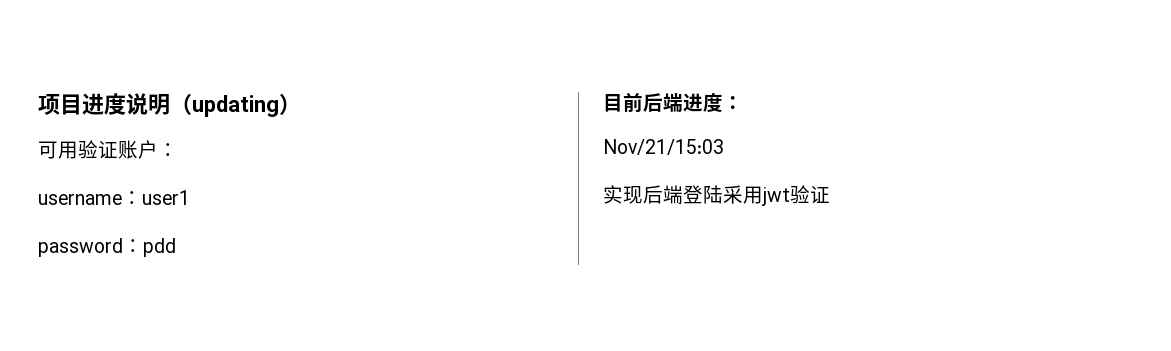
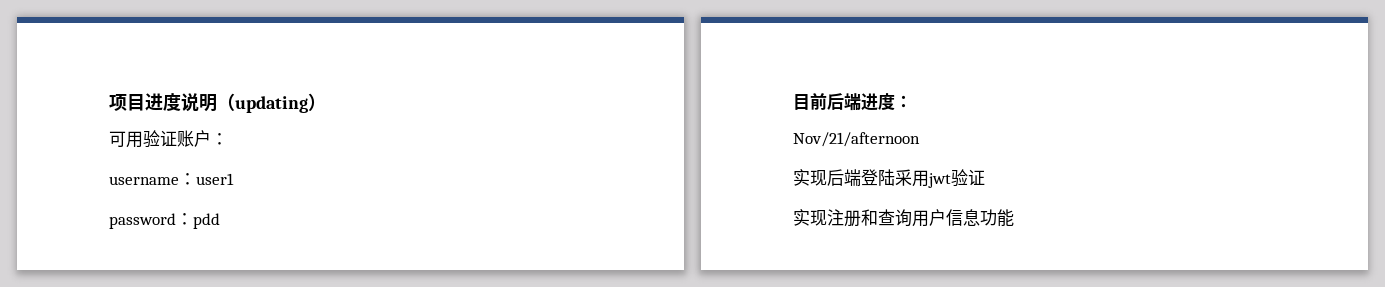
[603,139,724,155] Nov/21/15:03 -> [793,132,920,147] Nov/21/afternoon
(830, 194) none -> [793,209,1014,227] // 实现注册和查询用户信息功能

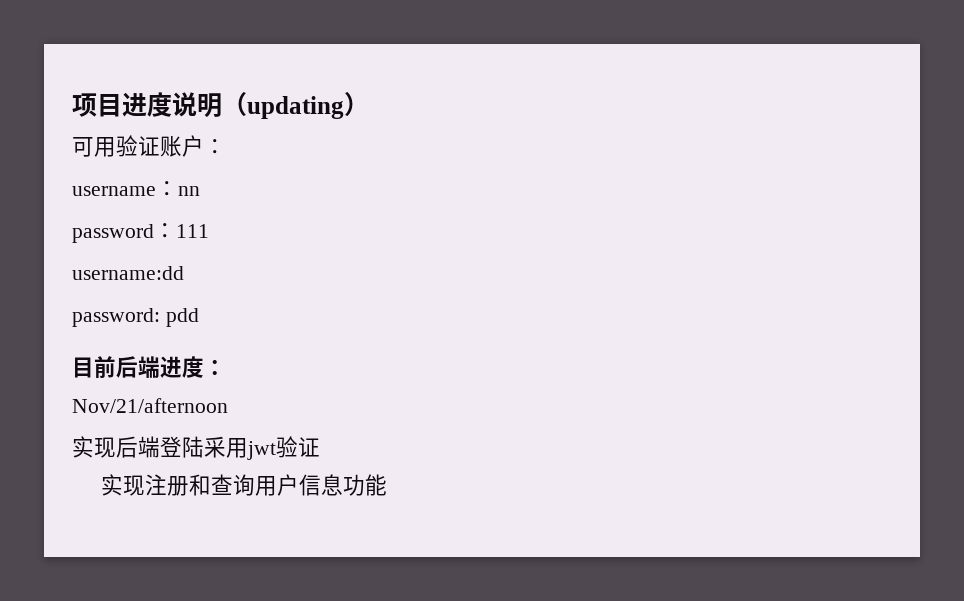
[196,173,234,185] user1 -> [178,186,200,196] nn
(193, 219) none -> [176,224,209,238] [72,266,184,280] [72,308,160,327] 111 // username:dd // password:

